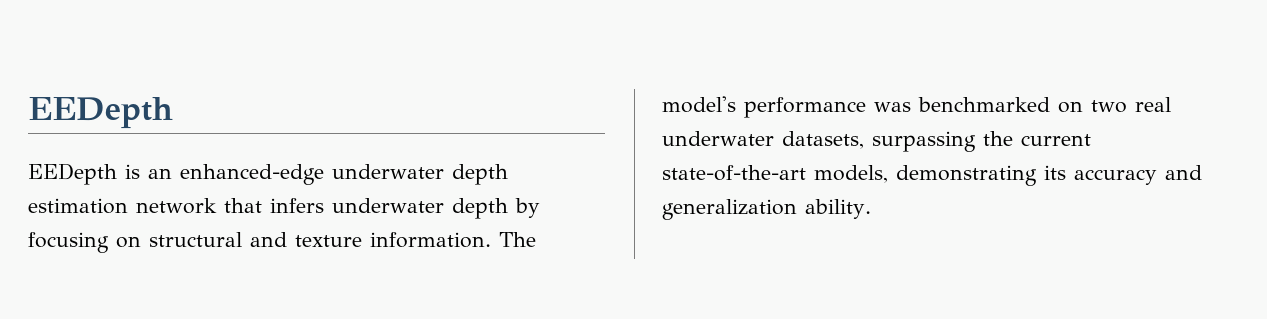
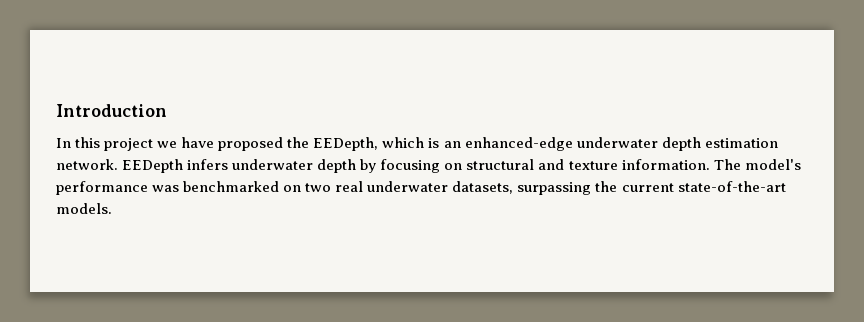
[28,97,173,129] [28,163,117,185] EEDepth // EEDepth -> [56,104,167,117] [56,137,425,151] Introduction // In this project we have proposed the EEDepth, which
[136,198,262,214] network that -> [56,159,184,173] network. EEDepth
[814,165,1202,186] [662,199,871,220] models, demonstrating its accuracy and generalization ability. -> [56,203,112,214] models.

